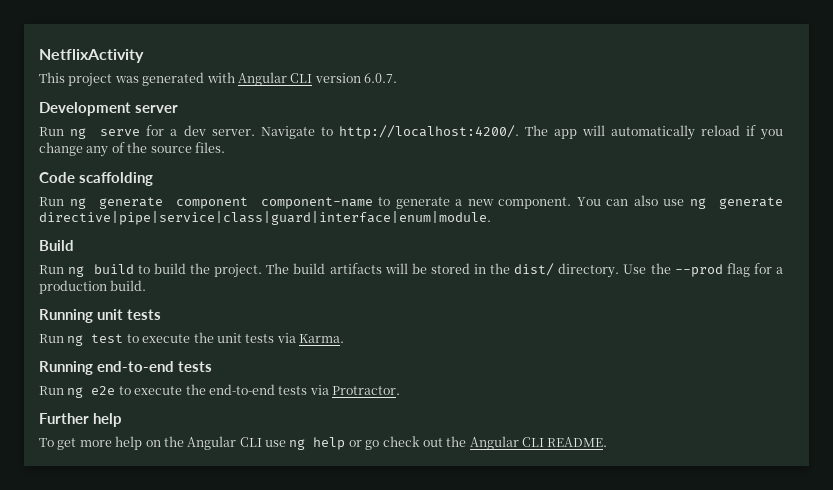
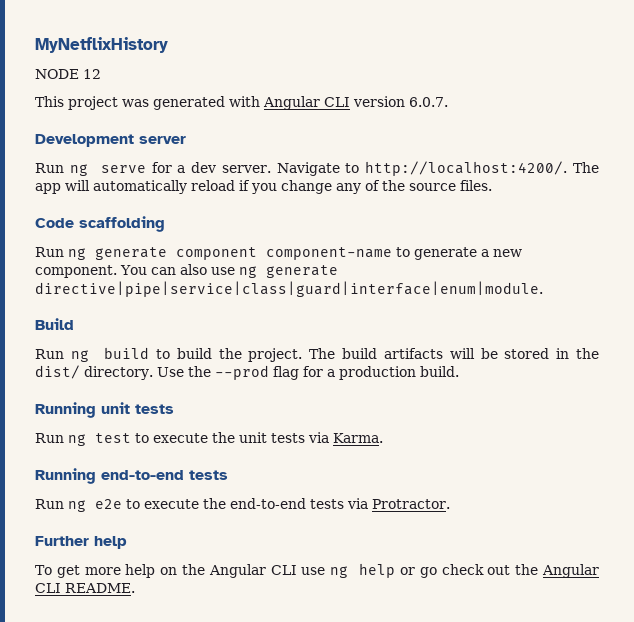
[39,49,144,63] NetflixActivity -> [35,37,168,53] [35,69,101,79] MyNetflixHistory // NODE 12

